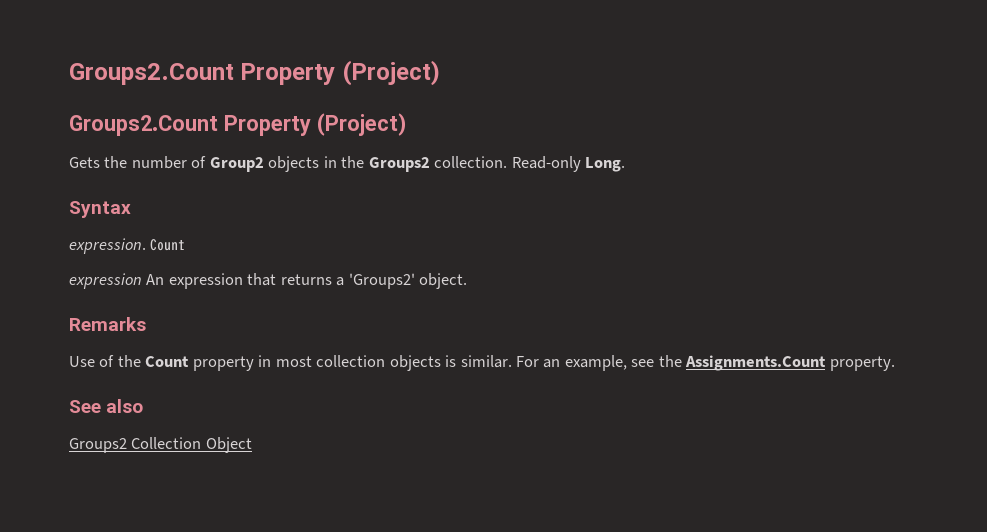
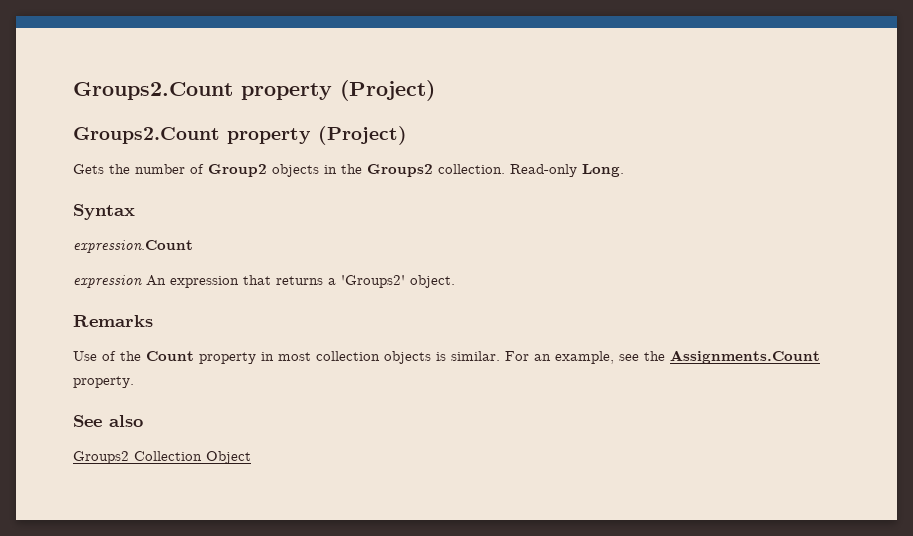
[69,63,336,85] Groups2.Count Property -> [73,82,332,100] Groups2.Count property
[223,115,311,136] Property -> [227,128,311,144] property
[69,238,186,254] expression. Count -> [73,240,193,253] expression.Count

